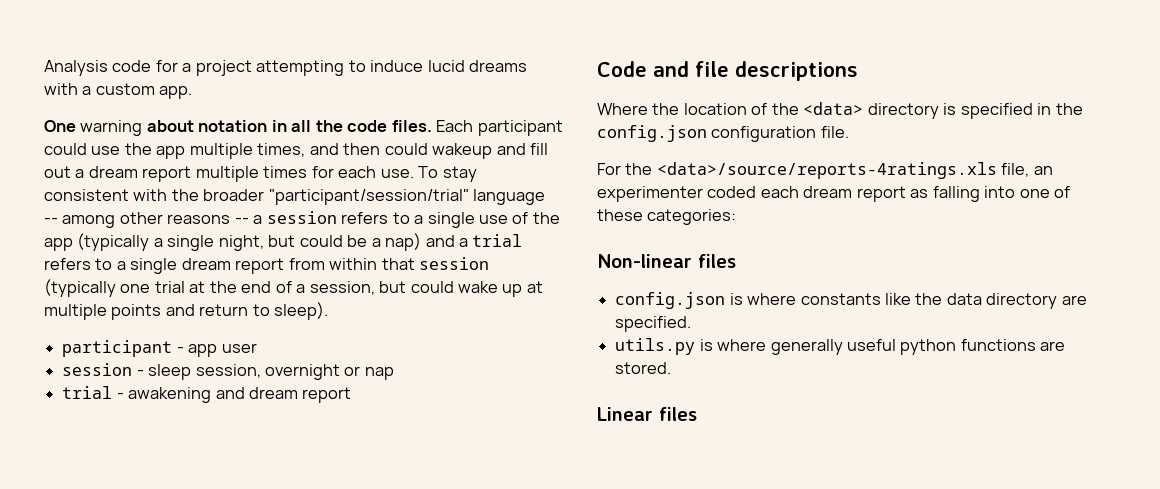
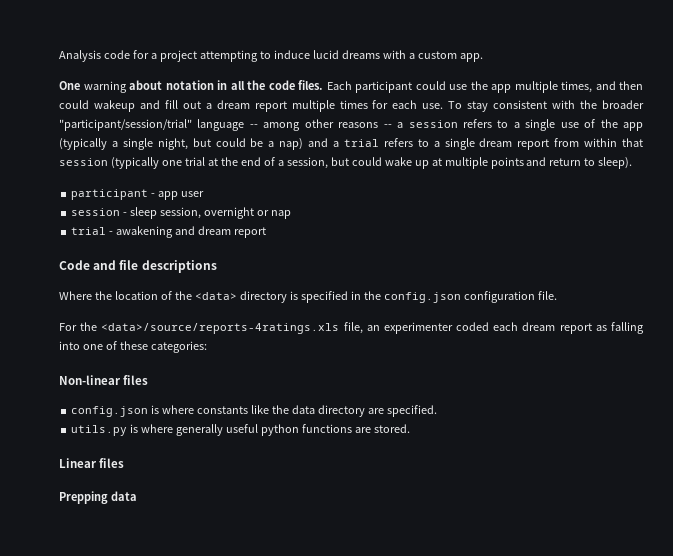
(697, 414) none -> [59,491,137,504] // Prepping data

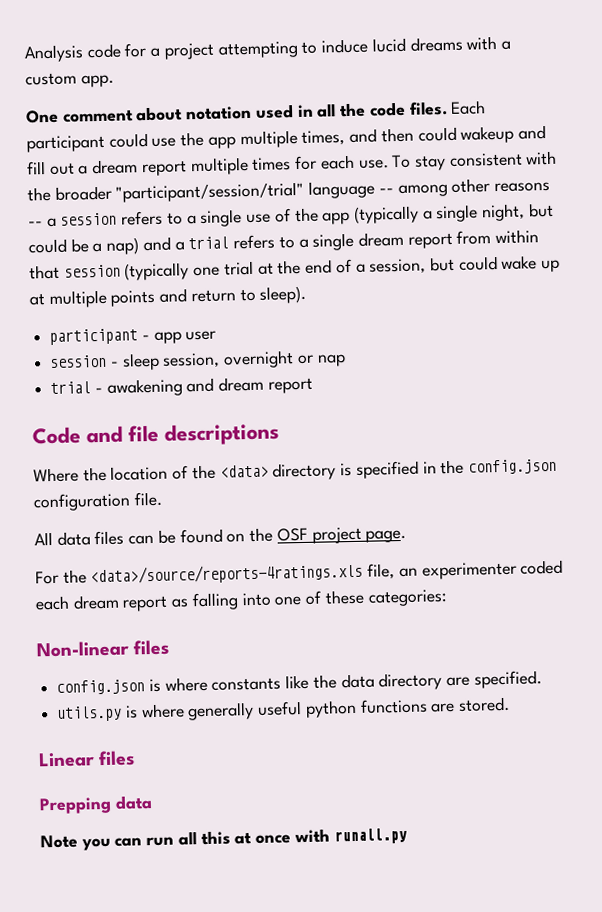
[83,81,127,93] warning -> [62,109,134,123] comment
(214, 85) none -> [254,104,294,119] used
(557, 295) none -> [34,526,407,546] // All data files can be found on the OSF project page.
(137, 496) none -> [40,827,407,851] // Note you can run all this at once with runall.py

